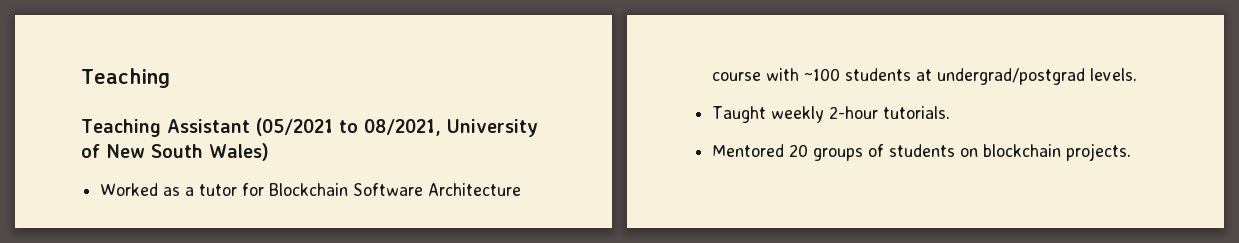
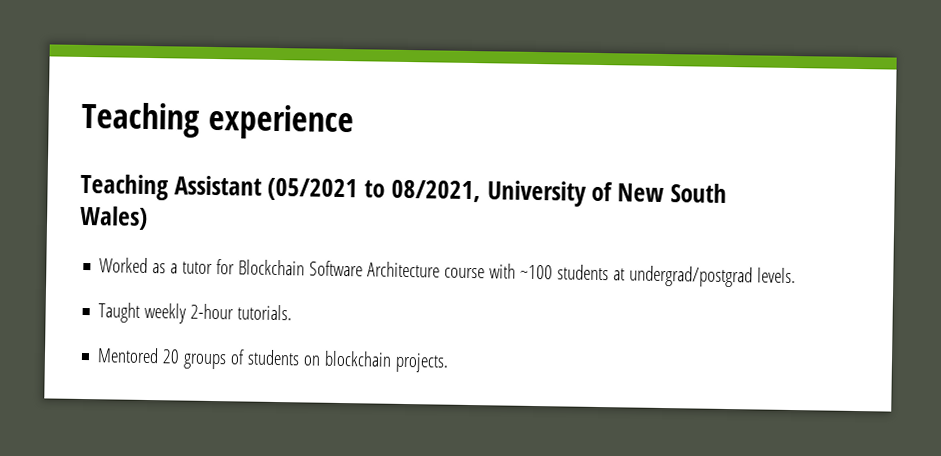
[81,68,170,88] Teaching -> [81,101,355,141] Teaching experience

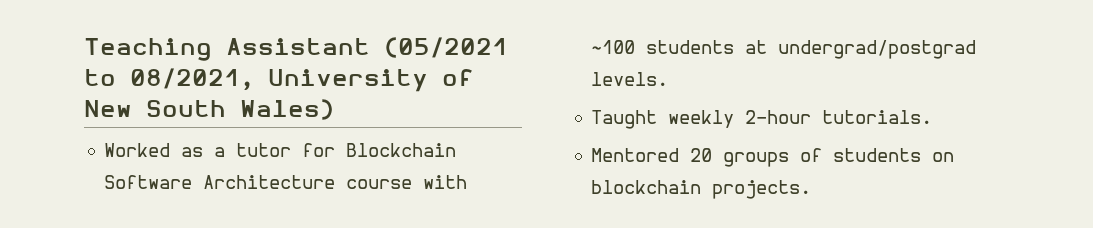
[81,101,355,141] [80,173,169,201] Teaching experience // Teaching -> [84,38,212,61] Teaching

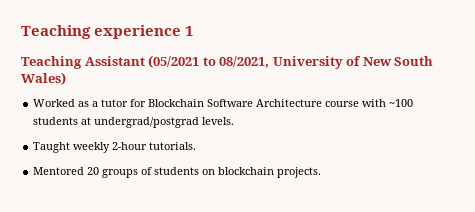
[84,38,212,61] Teaching -> [21,25,194,39] [21,56,82,69] Teaching experience 1 // Teaching

